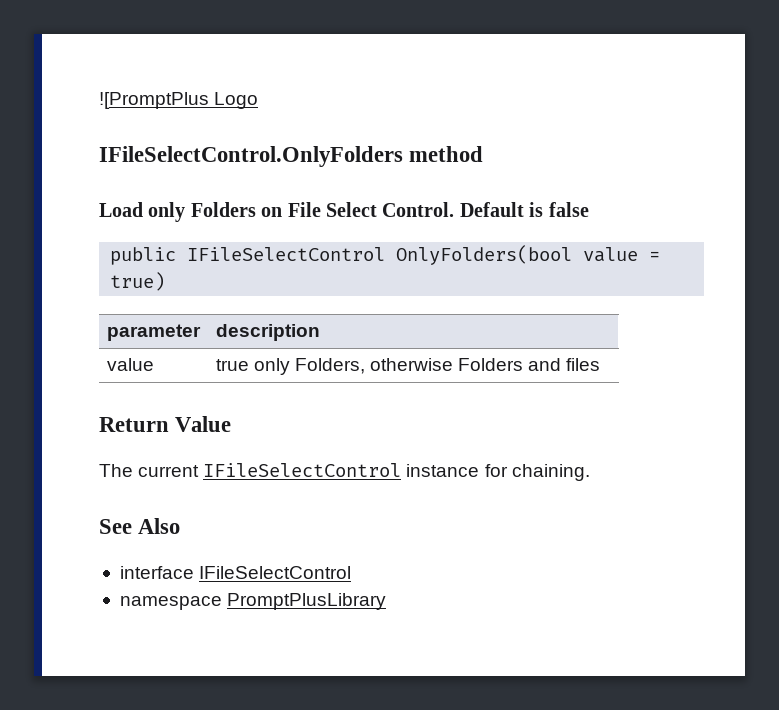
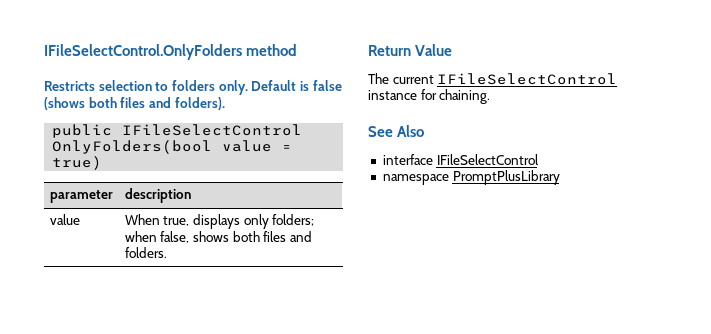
[99,92,259,109] ![PromptPlus Logo // -> (44, 52) none
[99,202,589,222] Load only Folders on File Select Control. Default is false -> [44,80,342,95] [44,97,225,110] Restricts selection to folders only. Default is false (shows both files and folders).
[215,358,601,375] true only Folders, otherwise Folders and files -> [124,214,315,229] [124,231,313,243] [124,247,167,258] When true, displays only folders; when false, shows both files and folders.

